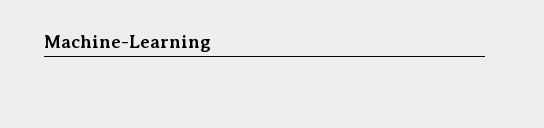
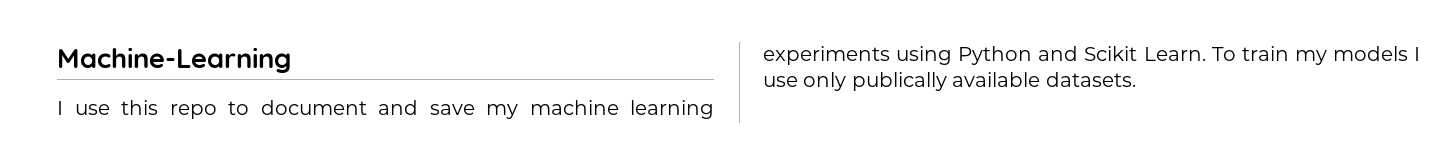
(211, 43) none -> [57,100,714,119] [763,46,1420,65] [763,72,1136,91] // I use this repo to document and save my machine learning experiments using Python and Scikit Learn. To train my models I use only publically available datasets.

